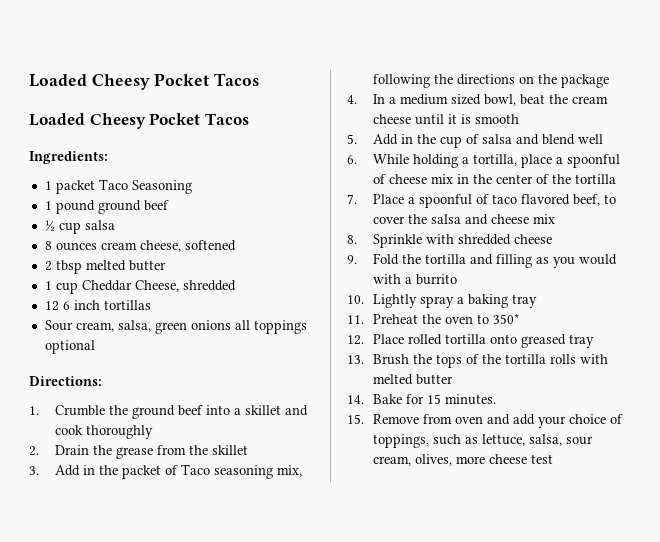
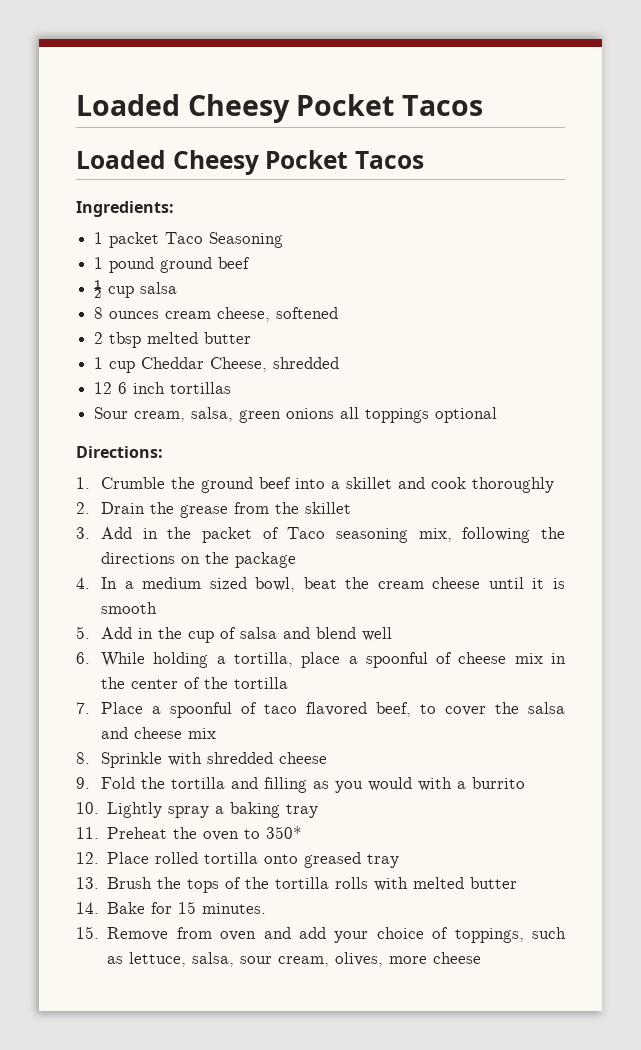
[530,454,553,464] test -> (482, 958) none

